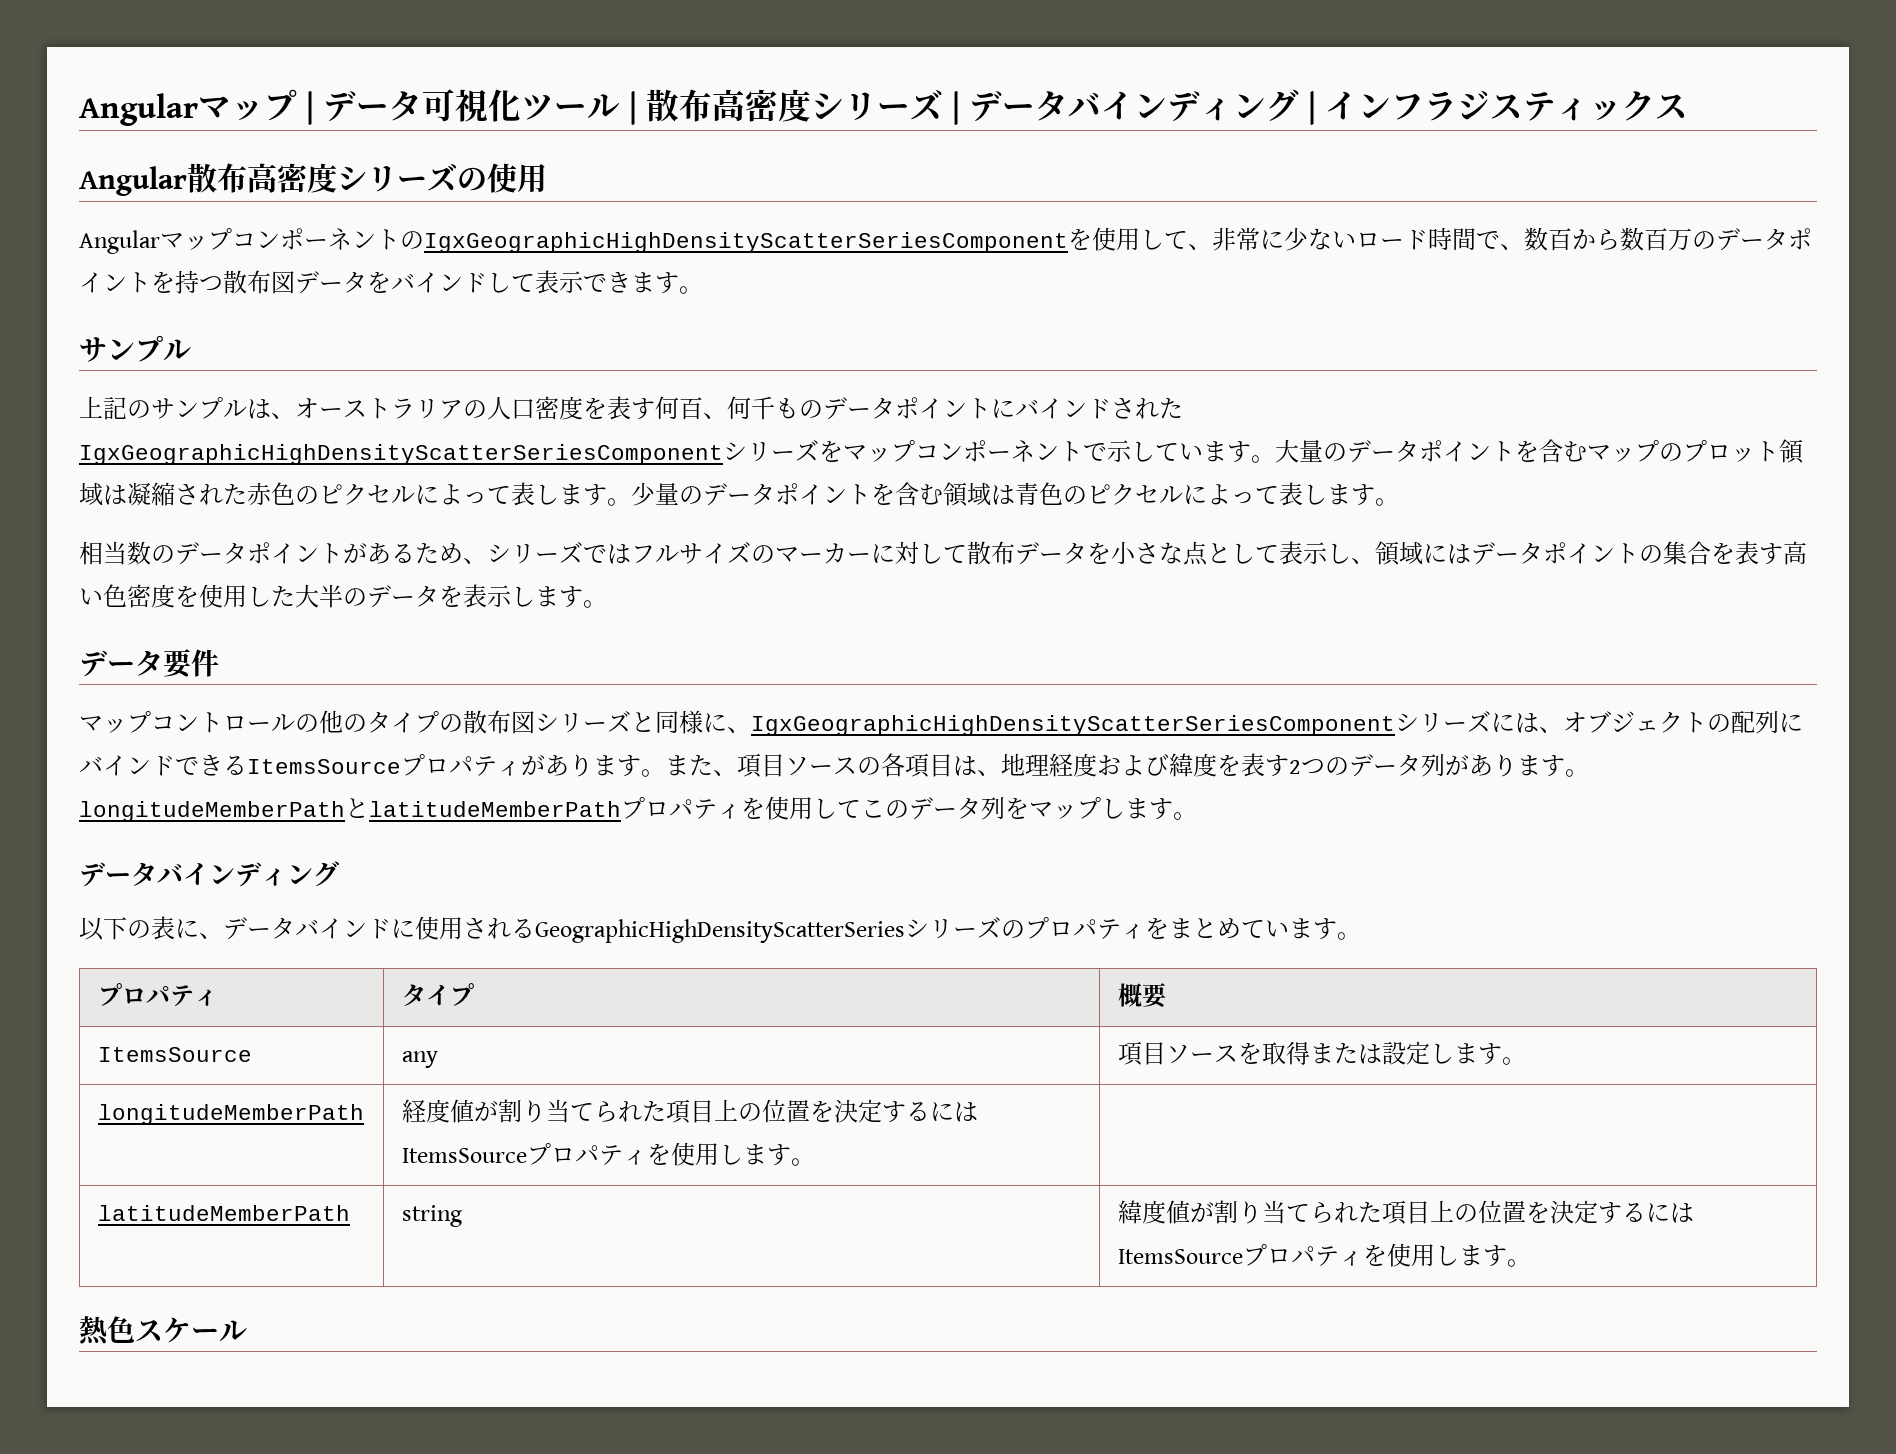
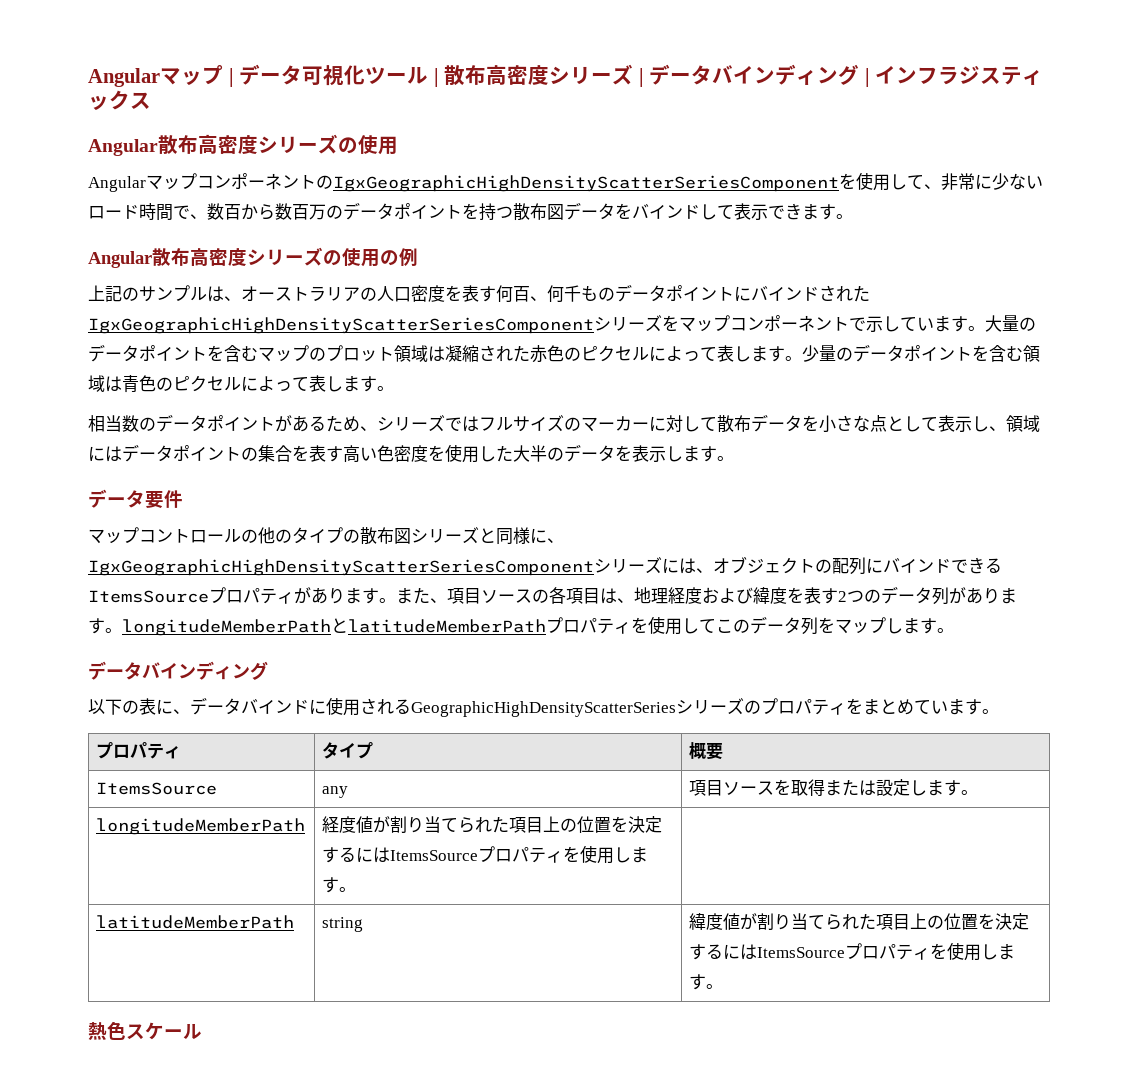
[79,335,191,362] サンプル -> [88,247,418,268] Angular散布高密度シリーズの使用の例

